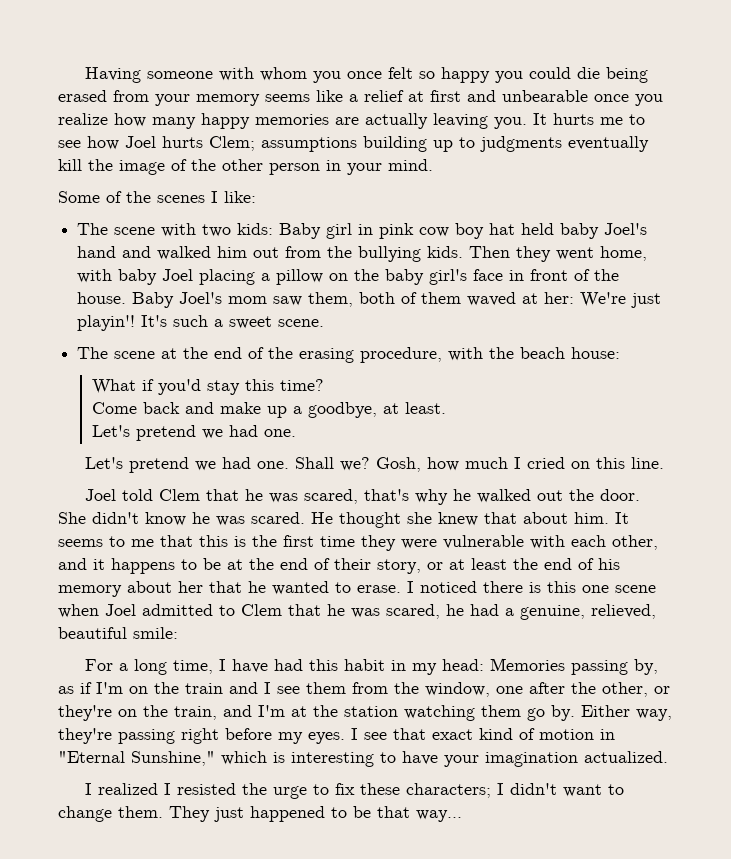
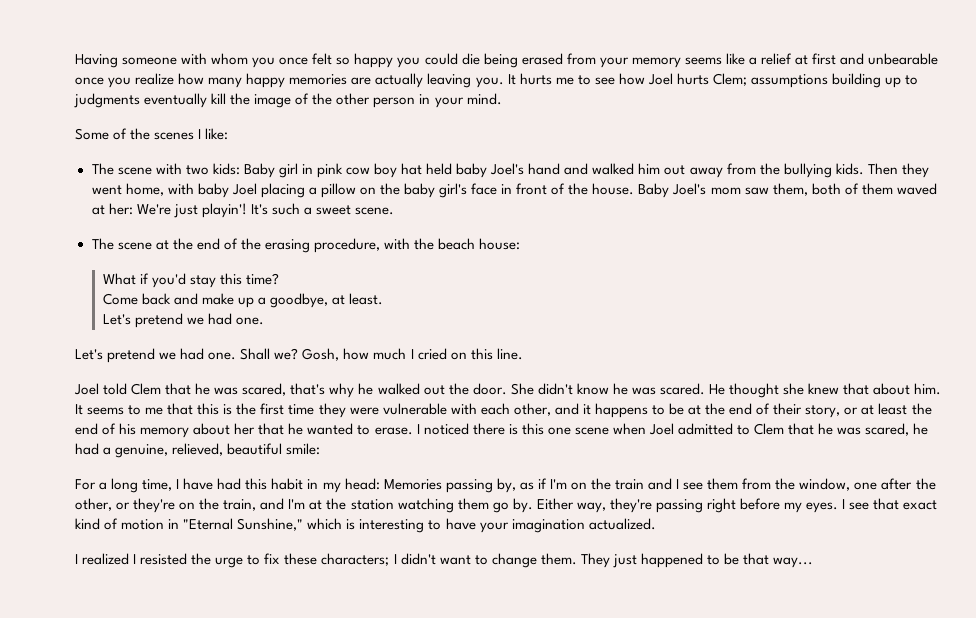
(280, 252) none -> [689,167,723,178] away

